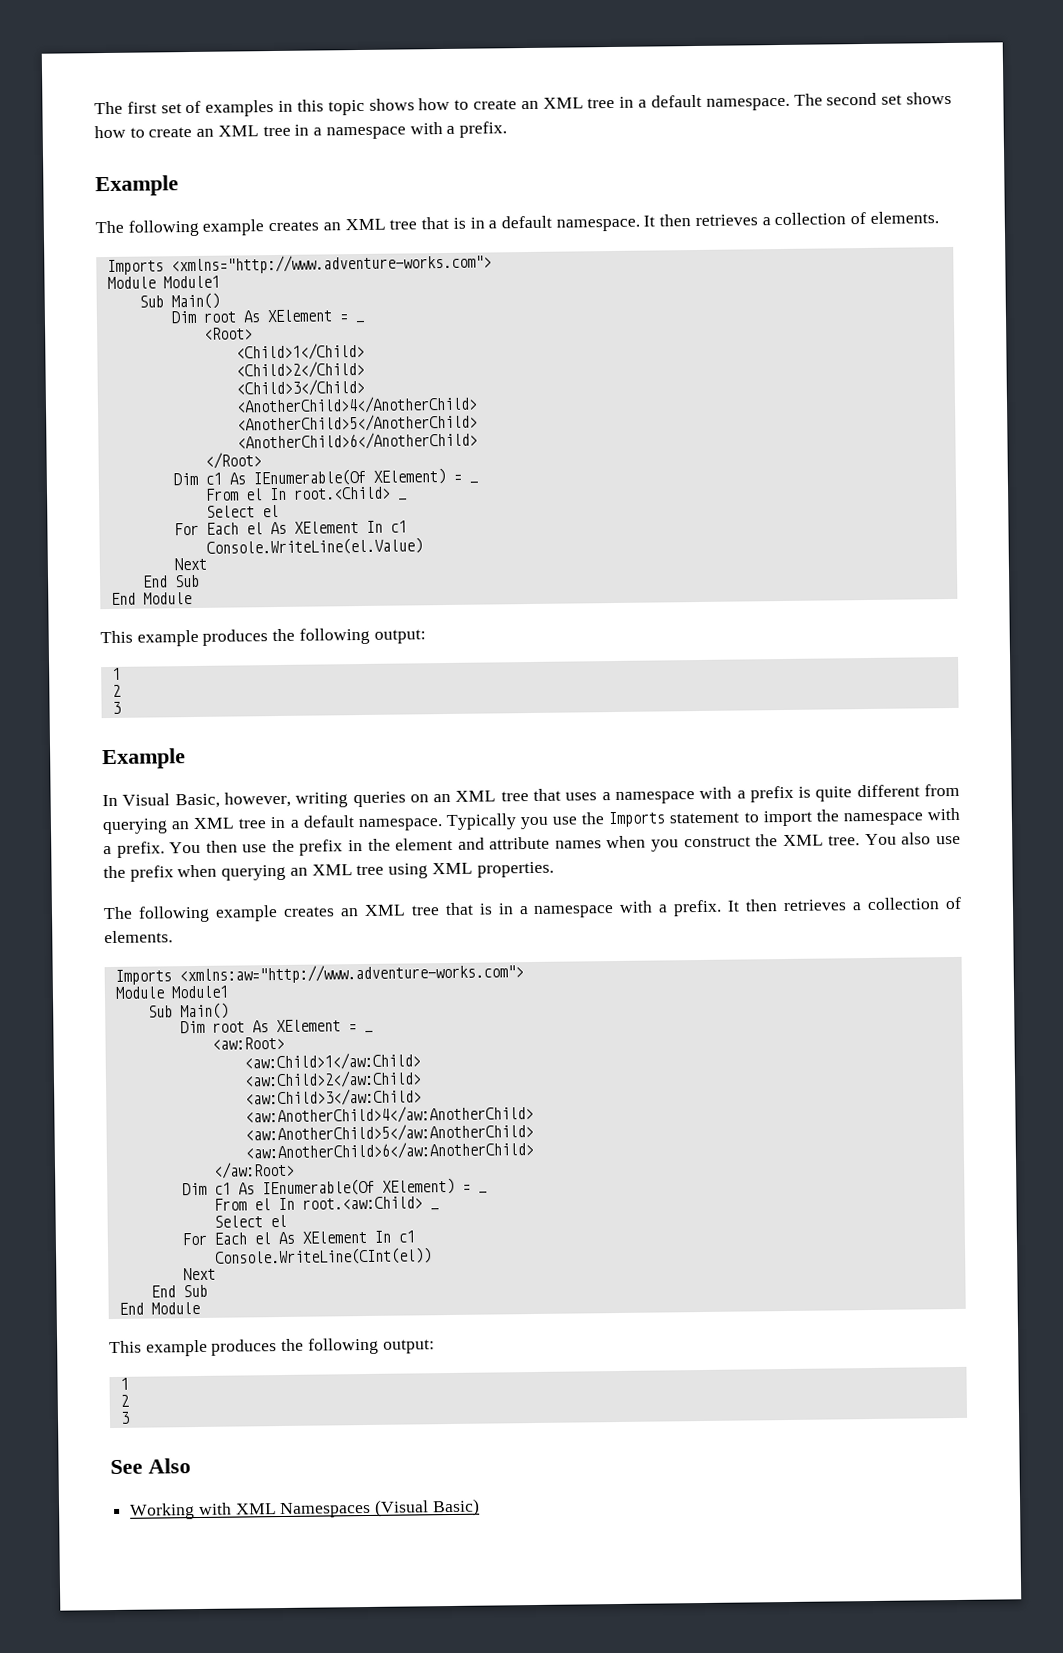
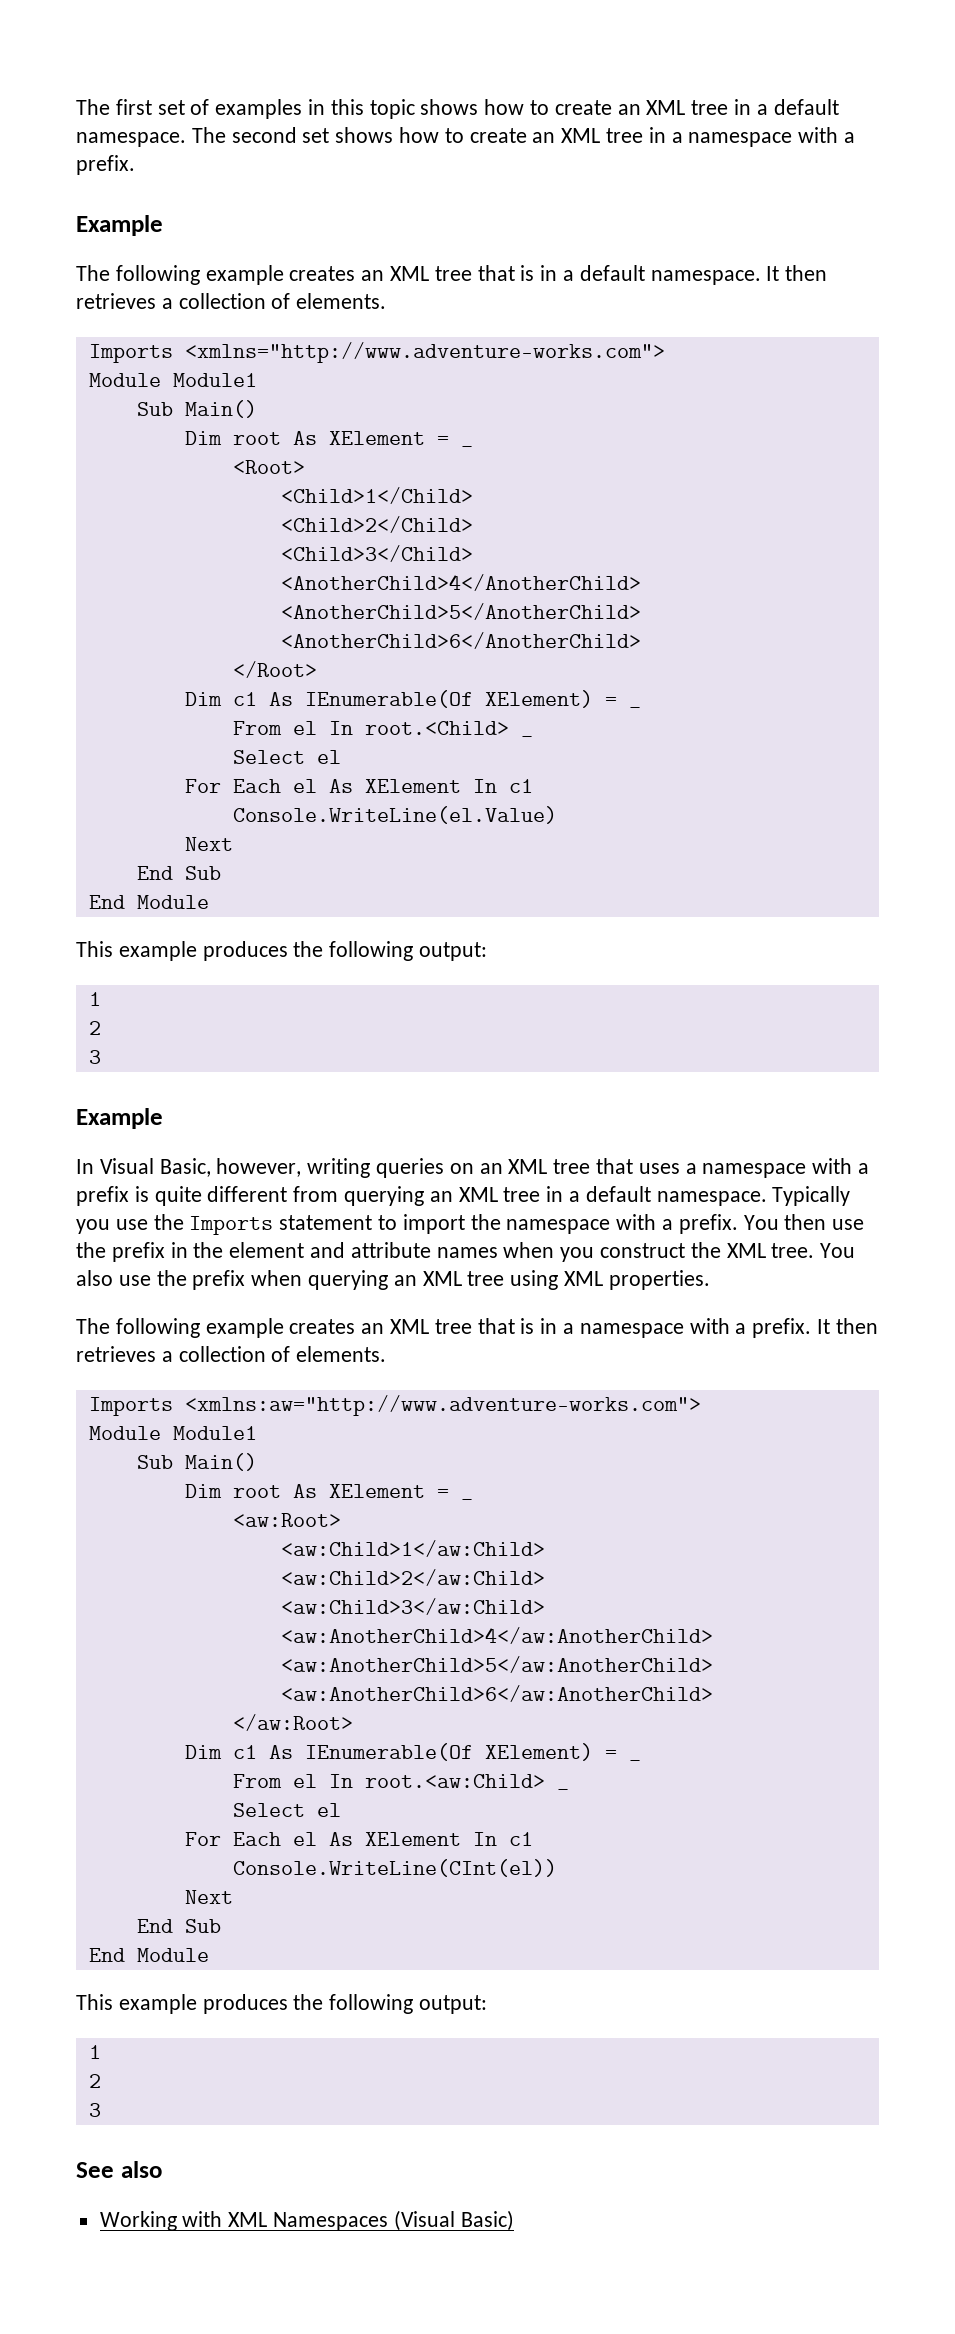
[148,1458,191,1474] Also -> [120,2161,162,2178] also

